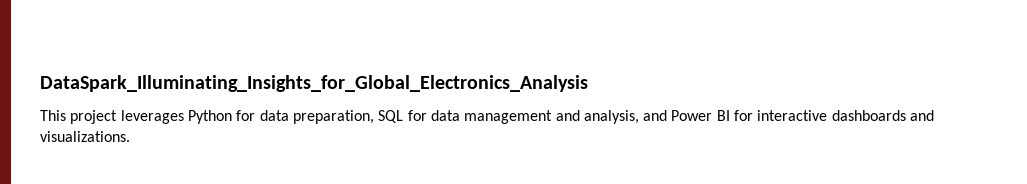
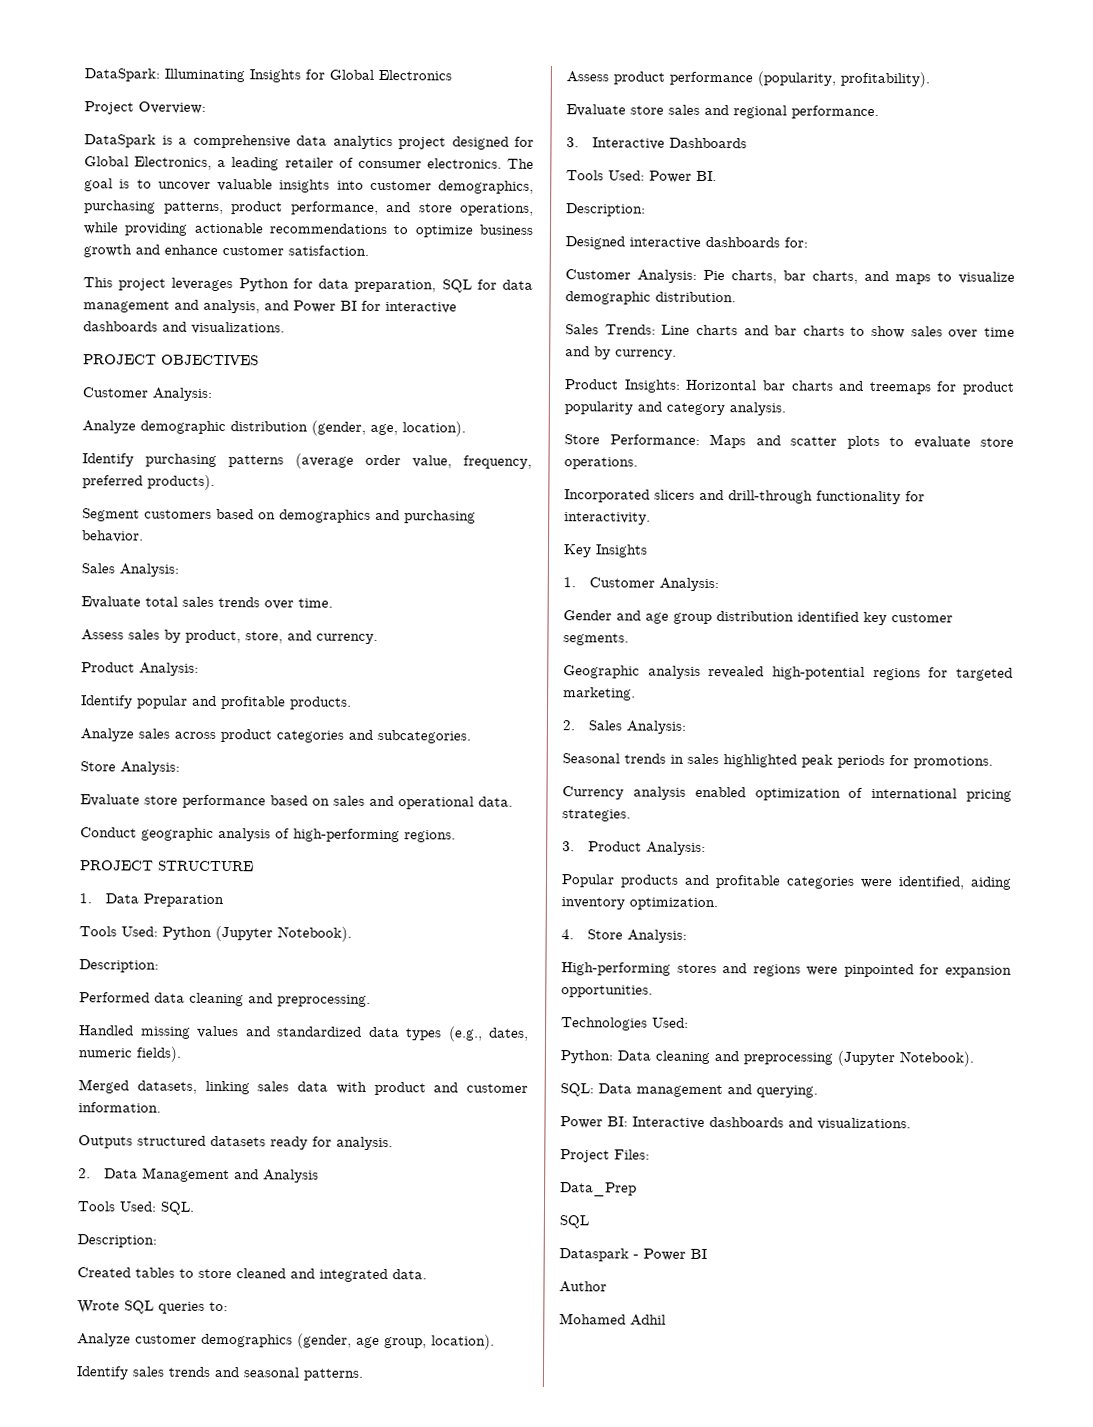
[40,75,588,92] DataSpark_Illuminating_Insights_for_Global_Electronics_Analysis -> [84,68,452,83] [84,101,206,115] [84,134,534,150] [84,156,534,171] [84,178,534,194] [84,200,534,216] [83,222,533,238] [83,244,369,258] DataSpark: Illuminating Insights for Global Electronics // Project Overview: // DataSpark is a comprehensive data analytics project designed for Global Electronics, a leading retailer of consumer electronics. The goal is to uncover valuable insights into customer demographics, purchasing patterns, product performance, and store operations, while providing actionable recommendations to optimize business growth and enhance customer satisfaction.
(130, 136) none -> [83,354,259,366] [82,387,212,401] [82,420,466,437] [82,453,532,469] [82,474,215,490] [82,508,476,524] [82,530,144,543] [81,563,179,577] [81,596,333,610] [81,629,378,644] [81,662,199,676] [81,695,352,710] [80,728,471,744] [80,761,180,775] [80,794,513,810] [80,827,456,843] [80,860,254,872] [79,893,224,908] [79,925,352,942] [79,959,159,973] [79,992,371,1007] [79,1025,529,1042] [78,1046,181,1062] [78,1079,528,1096] [78,1102,161,1113] [78,1135,393,1151] [78,1167,319,1183] [77,1201,195,1215] [77,1234,157,1248] [77,1267,427,1283] [77,1300,228,1314] [77,1333,495,1350] [76,1366,363,1381] [566,71,930,88] [566,104,879,120] [566,137,747,150] [566,170,717,183] [566,203,646,217] [565,236,808,250] [565,269,1015,285] [565,291,736,305] [565,324,1015,339] [565,346,677,360] [564,379,1015,395] [564,401,786,416] [564,433,1014,450] [564,457,638,470] [564,489,925,505] [564,512,651,525] [563,544,648,558] [563,577,719,592] [563,610,953,626] [563,633,629,646] [563,665,1013,681] [563,687,636,701] [562,720,686,734] [562,753,993,769] [562,786,1012,802] [562,809,631,822] [562,841,706,855] [561,874,1012,890] [561,897,718,911] [561,929,687,943] [561,962,1012,978] [561,985,653,998] [561,1017,689,1031] [560,1050,974,1067] [560,1083,818,1098] [560,1116,911,1131] [560,1149,650,1163] [560,1182,637,1197] [559,1215,589,1229] [559,1248,707,1262] [559,1281,607,1293] [559,1313,666,1326] // PROJECT OBJECTIVES // Customer Analysis: // Analyze demographic distribution (gender, age, location). // Identify purchasing patterns (average order value, frequency, preferred products). // Segment customers based on demographics and purchasing behavior. // Sales Analysis: // Evaluate total sales trends over time. // Assess sales by product, store, and currency. // Product Analysis: // Identify popular and profitable products. // Analyze sales across product categories and subcategories. // Store Analysis: // Evaluate store performance based on sales and operational data. // Conduct geographic analysis of high-performing regions. // PROJECT STRUCTURE // 1. Data Preparation // Tools Used: Python (Jupyter Notebook). // Description: // Performed data cleaning and preprocessing. // Handled missing values and standardized data types (e.g., dates, numeric fields). // Merged datasets, linking sales data with product and customer information. // Outputs structured datasets ready for analysis. // 2. Data Management and Analysis // Tools Used: SQL. // Description: // Created tables to store cleaned and integrated data. // Wrote SQL queries to: // Analyze customer demographics (gender, age group, location). // Identify sales trends and seasonal patterns. // Assess product performance (popularity, profitability). // Evaluate store sales and regional performance. // 3. Interactive Dashboards // Tools Used: Power BI. // Description: // Designed interactive dashboards for: // Customer Analysis: Pie charts, bar charts, and maps to visualize demographic distribution. // Sales Trends: Line charts and bar charts to show sales over time and by currency. // Product Insights: Horizontal bar charts and treemaps for product popularity and category analysis. // Store Performance: Maps and scatter plots to evaluate store operations. // Incorporated slicers and drill-through functionality for interactivity. // Key Insights // 1. Customer Analysis: // Gender and age group distribution identified key customer segments. // Geographic analysis revealed high-potential regions for targeted marketing. // 2. Sales Analysis: // Seasonal trends in sales highlighted peak periods for promotions. // Currency analysis enabled optimization of international pricing strategies. // 3. Product Analysis: // Popular products and profitable categories were identified, aiding inventory optimization. // 4. Store Analysis: // High-performing stores and regions were pinpointed for expansion opportunities. // Technologies Used: // Python: Data cleaning and preprocessing (Jupyter Notebook). // SQL: Data management and querying. // Power BI: Interactive dashboards and visualizations. // Project Files: // Data_Prep // SQL // Dataspark - Power BI // Author // Mohamed Adhil

